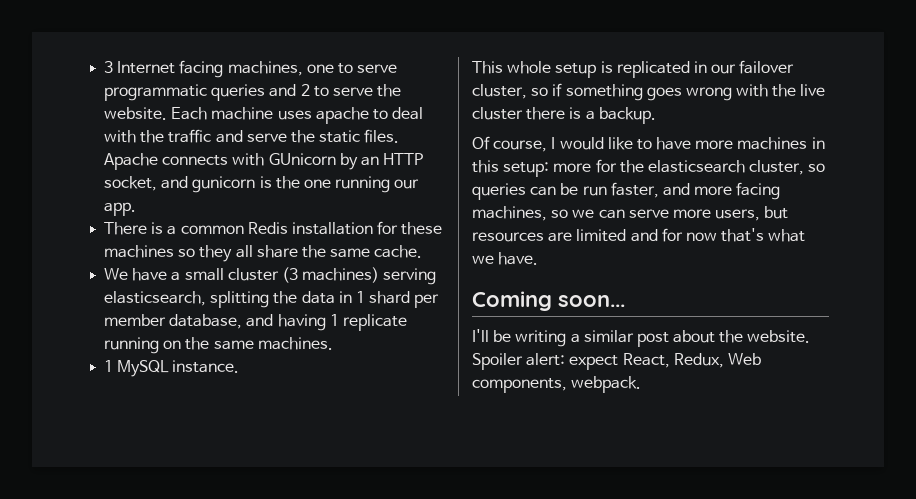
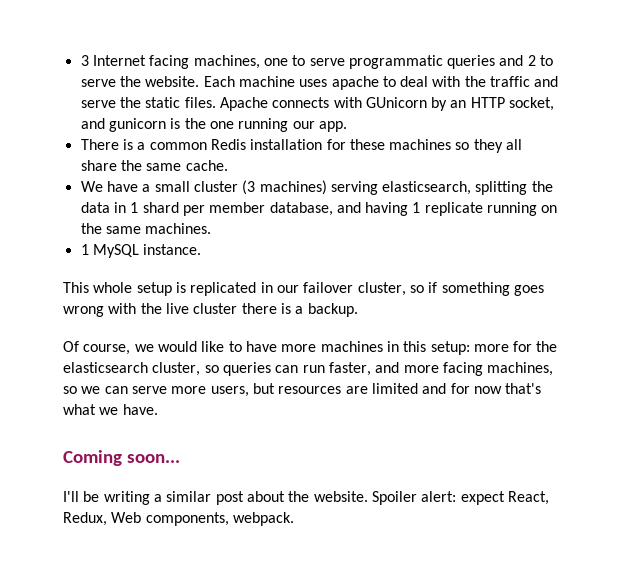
[551,137,556,149] I -> [134,344,154,352] we
[560,183,579,195] be -> (299, 369) none

